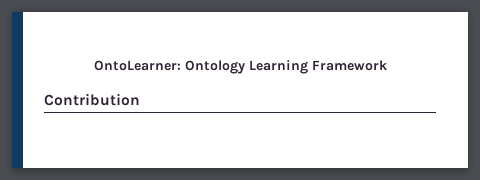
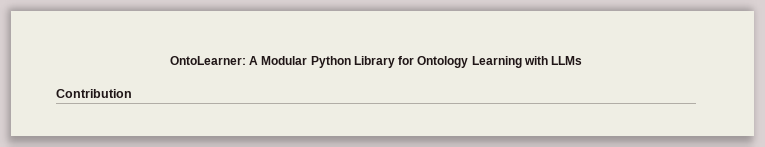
[184,60,388,74] Ontology Learning Framework -> [249,56,583,68] A Modular Python Library for Ontology Learning with LLMs

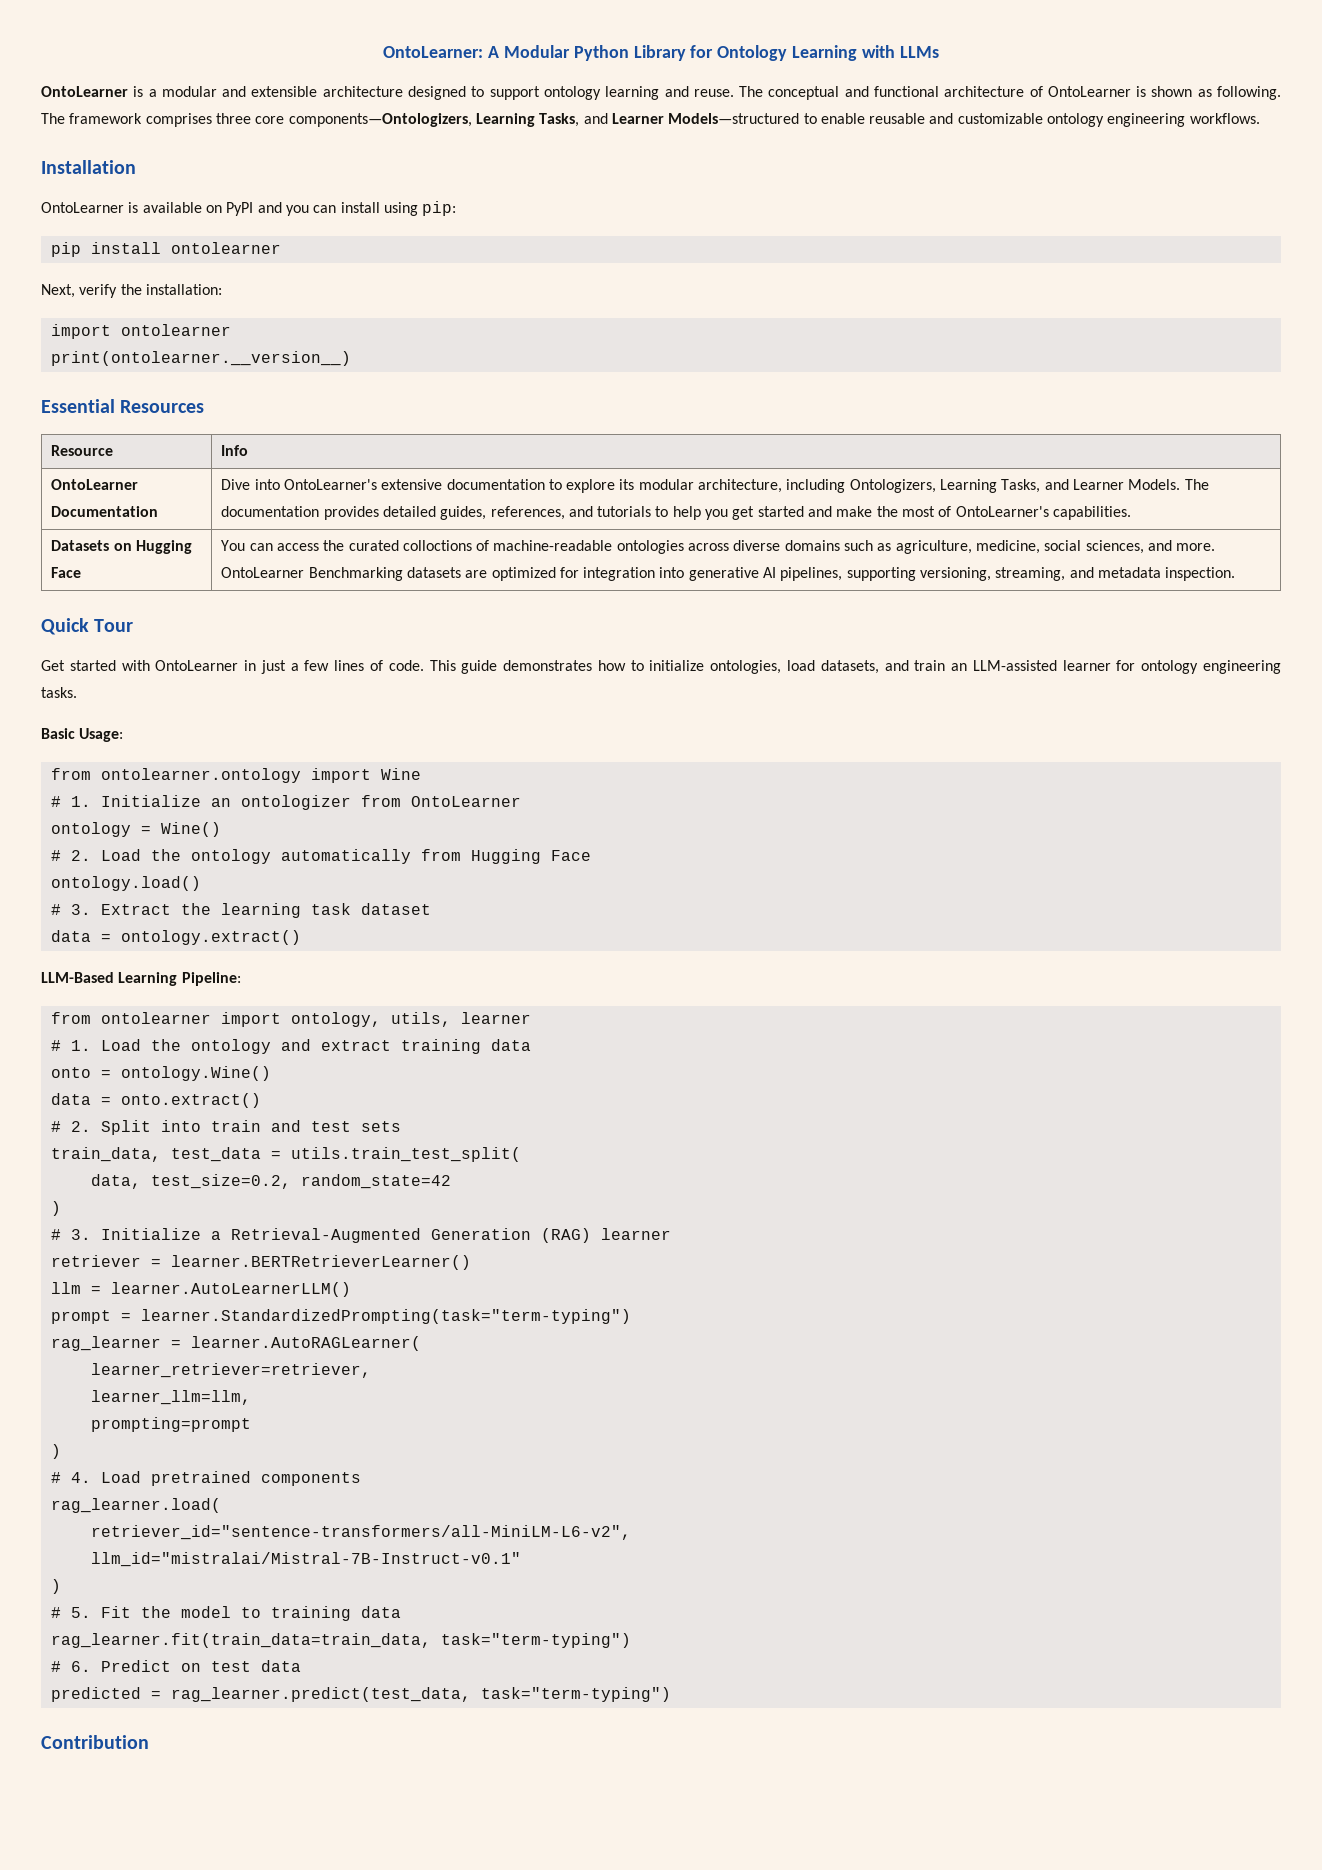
(583, 60) none -> [41,86,1281,100] [41,113,1260,127] [41,160,136,174] [41,201,457,216] [50,242,281,257] [41,284,222,298] [50,324,231,339] [50,351,351,366] [41,399,205,413] [51,445,114,456] [221,445,249,456] [51,479,139,490] [51,506,159,517] [221,479,1209,493] [221,506,1131,520] [51,540,192,554] [51,567,82,578] [221,540,1216,554] [221,567,1236,581] [41,618,134,635] [41,660,1282,674] [41,687,77,698] [41,728,124,742] [50,768,421,783] [50,795,521,810] [50,822,221,837] [50,849,591,864] [50,876,201,891] [50,903,431,918] [50,930,301,945] [41,972,241,986] [50,1012,531,1027] [50,1039,531,1054] [50,1066,271,1081] [50,1093,261,1108] [50,1120,401,1135] [50,1147,521,1162] [90,1174,451,1189] [50,1201,61,1216] [50,1228,671,1243] [50,1255,471,1270] [50,1282,351,1297] [50,1309,631,1324] [50,1336,421,1351] [90,1363,371,1378] [90,1390,251,1405] [90,1417,251,1432] [50,1444,61,1459] [50,1471,361,1486] [50,1498,221,1513] [90,1525,631,1540] [90,1552,521,1567] [50,1579,61,1594] [50,1606,401,1621] [50,1633,631,1648] [50,1660,301,1672] [50,1687,671,1702] // OntoLearner is a modular and extensible architecture designed to support ontology learning and reuse. The conceptual and functional architecture of OntoLearner is shown as following. The framework comprises three core components—Ontologizers, Learning Tasks, and Learner Models—structured to enable reusable and customizable ontology engineering workflows. // Installation // OntoLearner is available on PyPI and you can install using pip: // pip install ontolearner // Next, verify the installation: // import ontolearner // print(ontolearner.__version__) // Essential Resources // Resource | Info // OntoLearner Documentation | Dive into OntoLearner's extensive documentation to explore its modular architecture, including Ontologizers, Learning Tasks, and Learner Models. The documentation provides detailed guides, references, and tutorials to help you get started and make the most of OntoLearner's capabilities. // Datasets on Hugging Face | You can access the curated colloctions of machine-readable ontologies across diverse domains such as agriculture, medicine, social sciences, and more. OntoLearner Benchmarking datasets are optimized for integration into generative AI pipelines, supporting versioning, streaming, and metadata inspection. // Quick Tour // Get started with OntoLearner in just a few lines of code. This guide demonstrates how to initialize ontologies, load datasets, and train an LLM-assisted learner for ontology engineering tasks. // Basic Usage: // from ontolearner.ontology import Wine // # 1. Initialize an ontologizer from OntoLearner // ontology = Wine() // # 2. Load the ontology automatically from Hugging Face // ontology.load() // # 3. Extract the learning task dataset // data = ontology.extract() // LLM-Based Learning Pipeline: // from ontolearner import ontology, utils, learner // # 1. Load the ontology and extract training data // onto = ontology.Wine() // data = onto.extract() // # 2. Split into train and test sets // train_data, test_data = utils.train_test_split( // data, test_size=0.2, random_state=42 // ) // # 3. Initialize a Retrieval-Augmented Generation (RAG) learner // retriever = learner.BERTRetrieverLearner() // llm = learner.AutoLearnerLLM() // prompt = learner.StandardizedPrompting(task="term-typing") // rag_learner = learner.AutoRAGLearner( // learner_retriever=retriever, // learner_llm=llm, // prompting=prompt // ) // # 4. Load pretrained components // rag_learner.load( // retriever_id="sentence-transformers/all-MiniLM-L6-v2", // llm_id="mistralai/Mistral-7B-Instruct-v0.1" // ) // # 5. Fit the model to training data // rag_learner.fit(train_data=train_data, task="term-typing") // # 6. Predict on test data // predicted = rag_learner.predict(test_data, task="term-typing")

